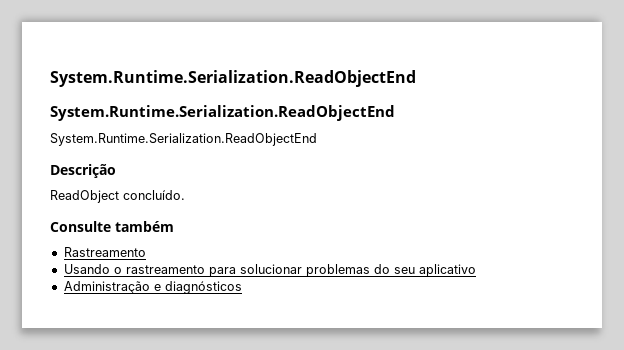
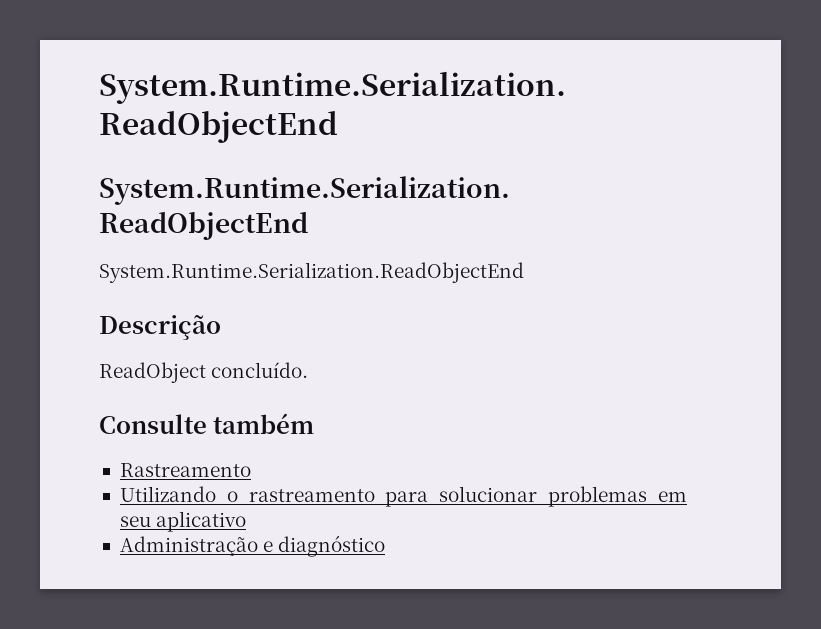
[63,264,110,274] Usando -> [119,486,216,502] Utilizando
[373,264,390,274] do -> [658,491,688,502] em
[164,281,242,294] diagnósticos -> [278,535,386,557] diagnóstico

